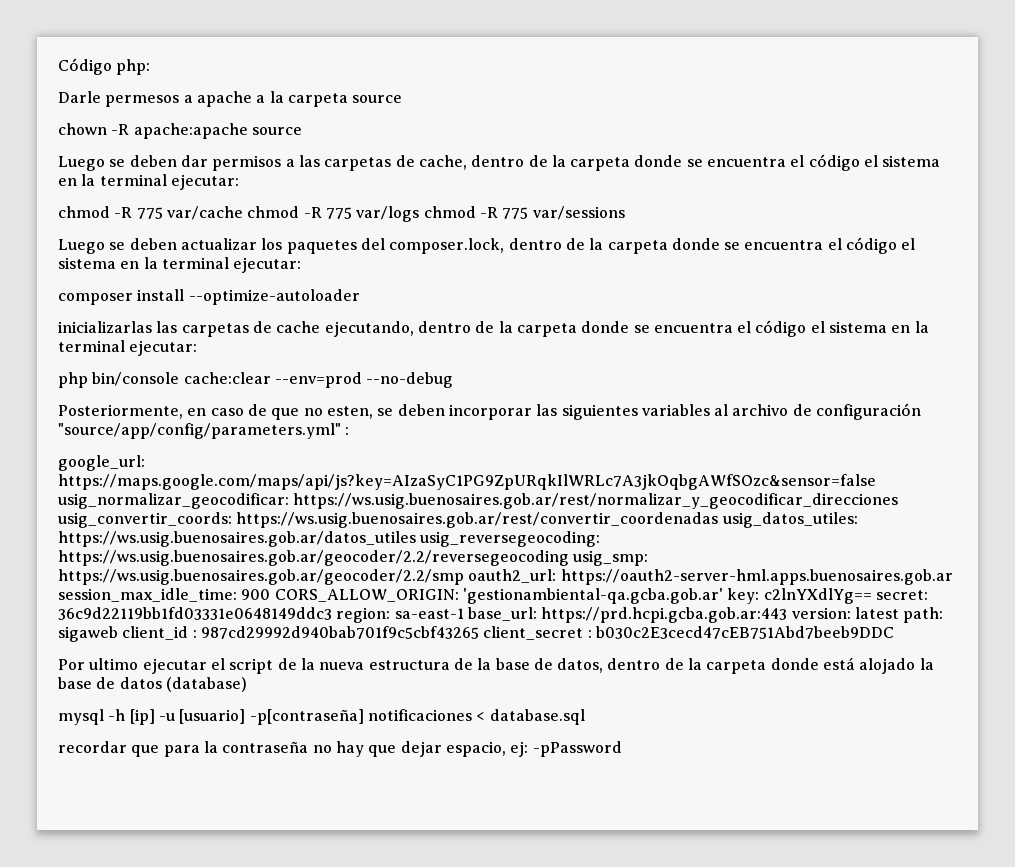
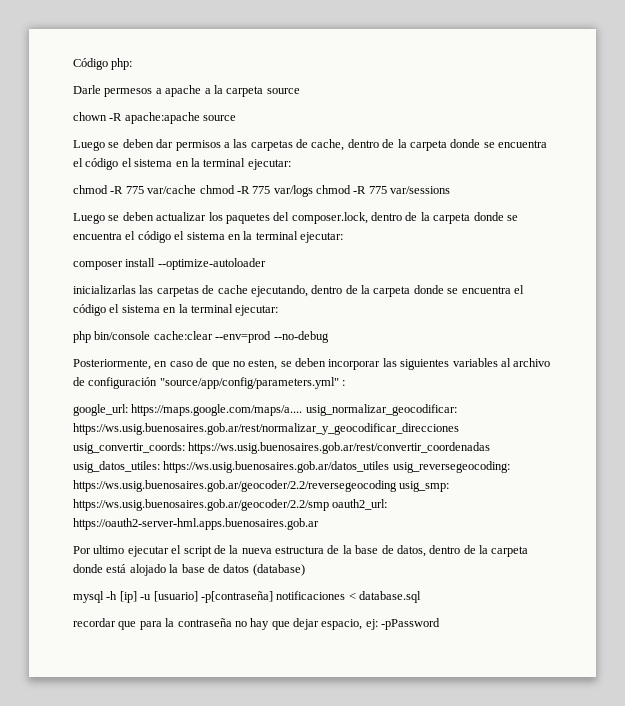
[58,474,876,490] https://maps.google.com/maps/api/js?key=AIzaSyC1PG9ZpURqkIlWRLc7A3jkOqbgAWfSOzc&sensor=false -> [131,404,303,416] https://maps.google.com/maps/a....
[58,588,928,604] [58,607,944,623] [58,626,894,642] session_max_idle_time: 900 CORS_ALLOW_ORIGIN: 'gestionambiental-qa.gcba.gob.ar' key: c2lnYXdlYg== secret: 36c9d22119bb1fd03331e0648149ddc3 region: sa-east-1 base_url: https://prd.hcpi.gcba.gob.ar:443 version: latest path: sigaweb client_id : 987cd29992d940bab701f9c5cbf43265 client_secret : b030c2E3cecd47cEB751Abd7beeb9DDC -> (319, 524) none

